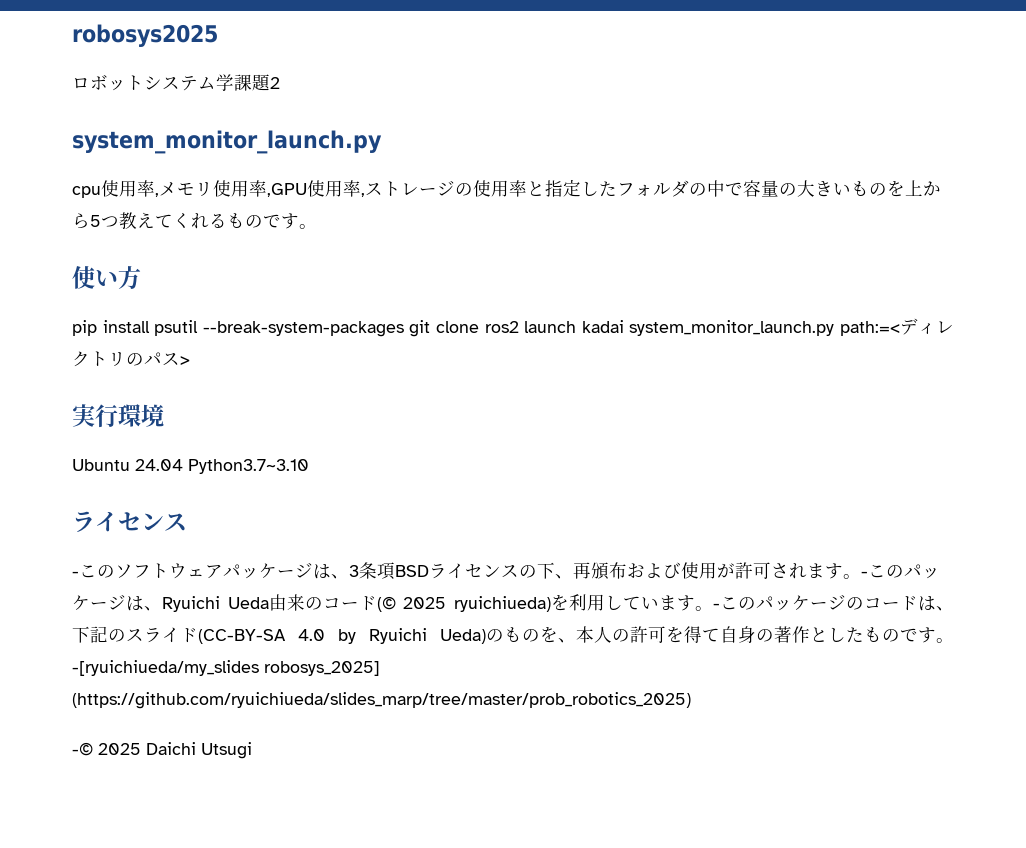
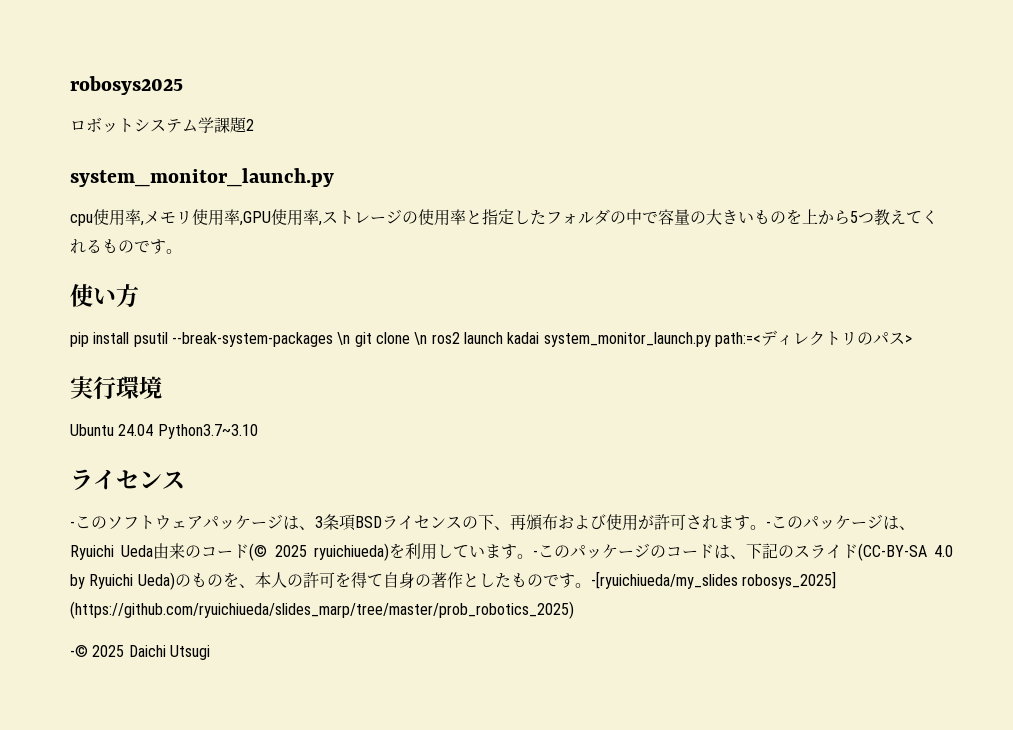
(404, 329) none -> [337,332,351,345] \n
(479, 327) none -> [414,332,428,345] \n

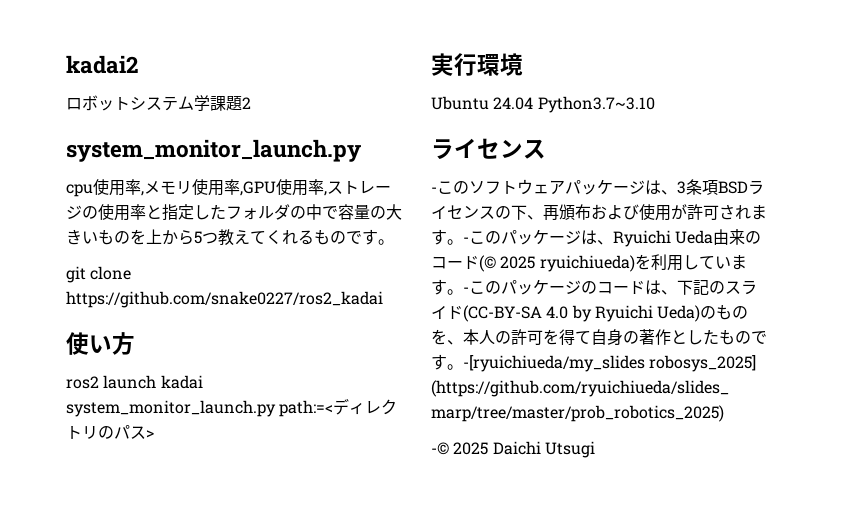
[70,76,183,95] robosys2025 -> [66,55,138,74] kadai2
(182, 251) none -> [66,266,132,283] [66,291,383,308] // git clone https://github.com/snake0227/ros2_kadai
[70,332,428,347] pip install psutil --break-system-packages \n git clone \n -> (135, 343) none

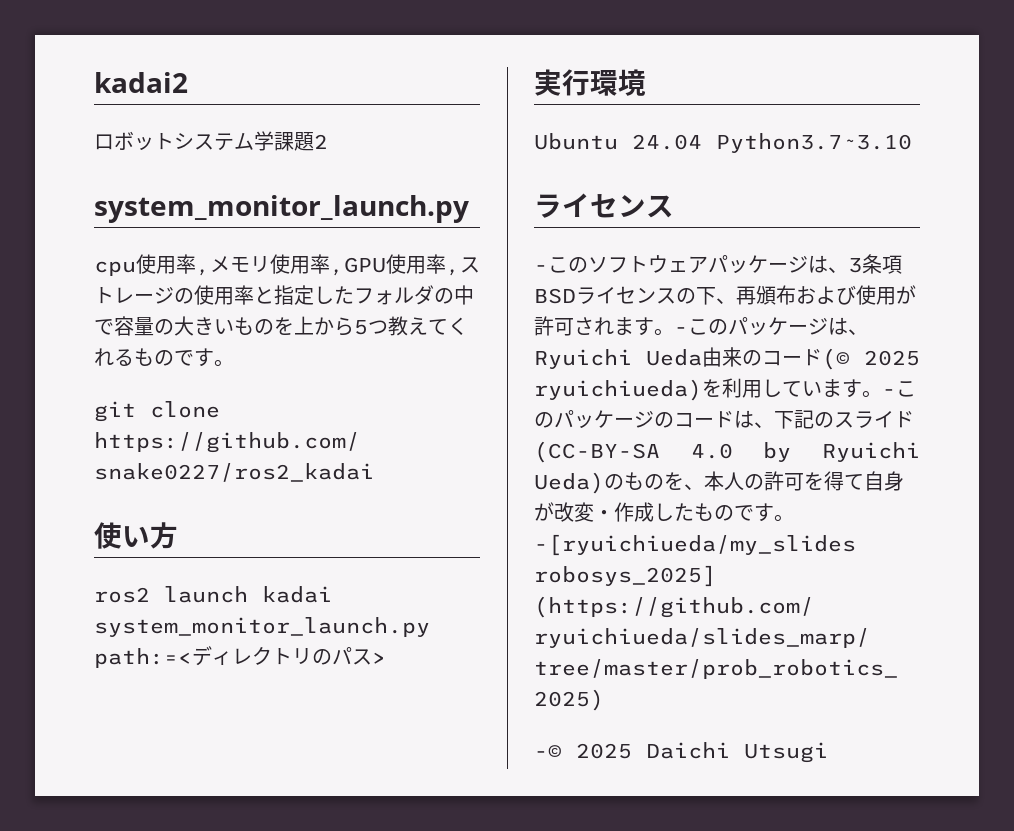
[623,329,687,345] の著作と -> [534,502,654,522] が改変・作成

